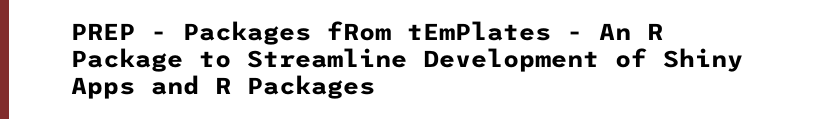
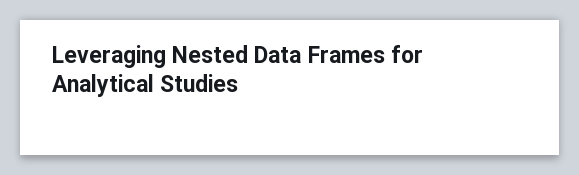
[71,21,663,45] [71,48,743,72] [71,75,375,99] PREP - Packages fRom tEmPlates - An R Package to Streamline Development of Shiny Apps and R Packages -> [52,45,423,68] [52,74,239,97] Leveraging Nested Data Frames for Analytical Studies

